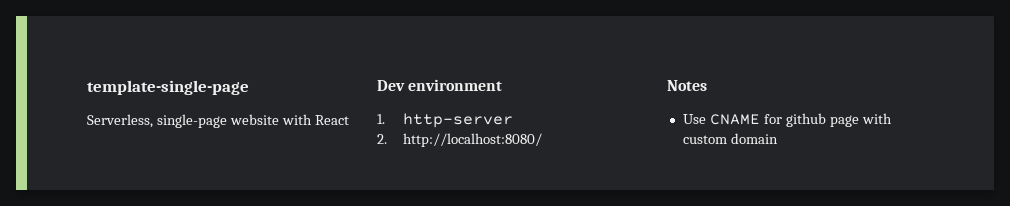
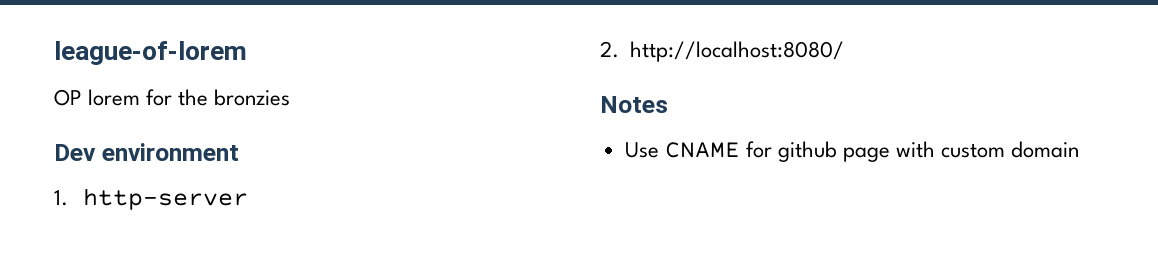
[87,80,249,95] [87,114,349,128] template-single-page // Serverless, single-page website with React -> [54,41,247,65] [54,89,291,106] league-of-lorem // OP lorem for the bronzies

